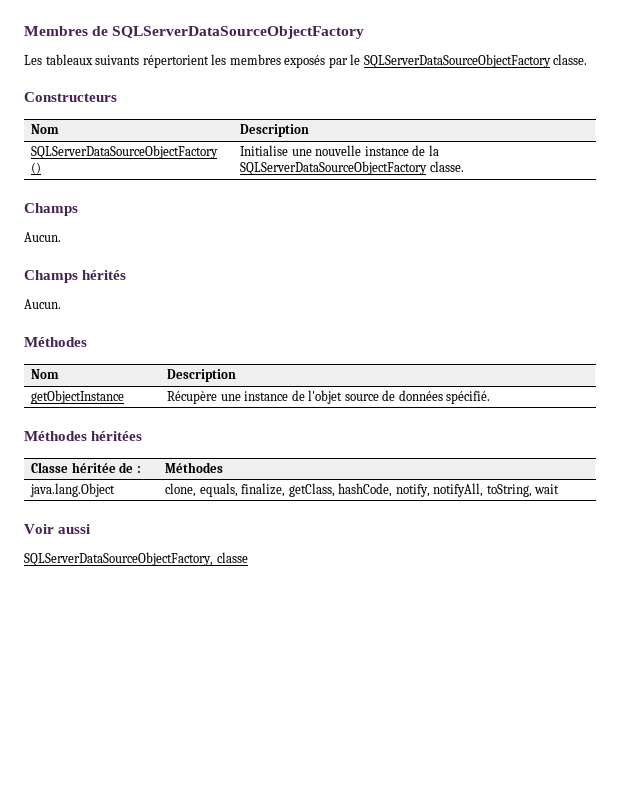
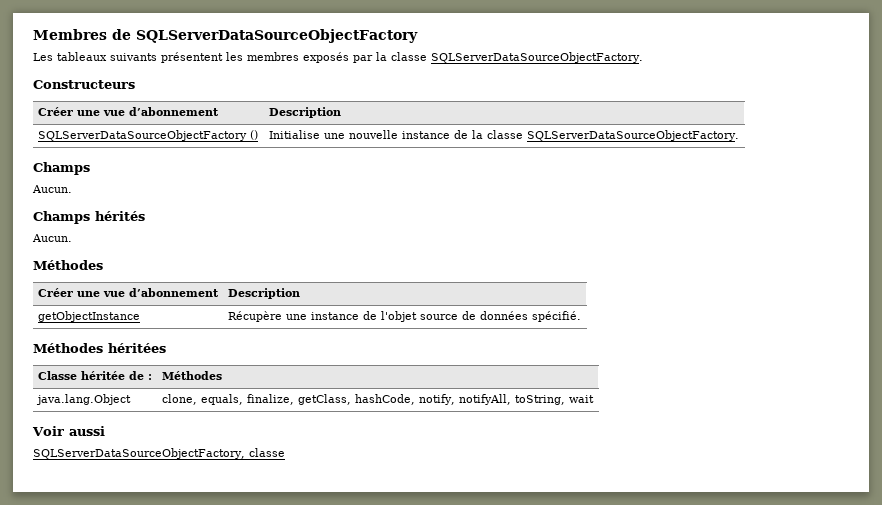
[142,55,209,68] répertorient -> [161,52,223,63] présentent
[350,54,588,68] [24,92,117,102] [31,124,60,134] le SQLServerDataSourceObjectFactory classe. // Constructeurs // Nom -> [376,52,643,63] [33,80,135,89] [38,107,220,116] la classe SQLServerDataSourceObjectFactory. // Constructeurs // Créer une vue d’abonnement
[240,161,464,175] SQLServerDataSourceObjectFactory classe. -> [487,130,740,141] classe SQLServerDataSourceObjectFactory.
[31,369,60,379] Nom -> [38,288,220,297] Créer une vue d’abonnement

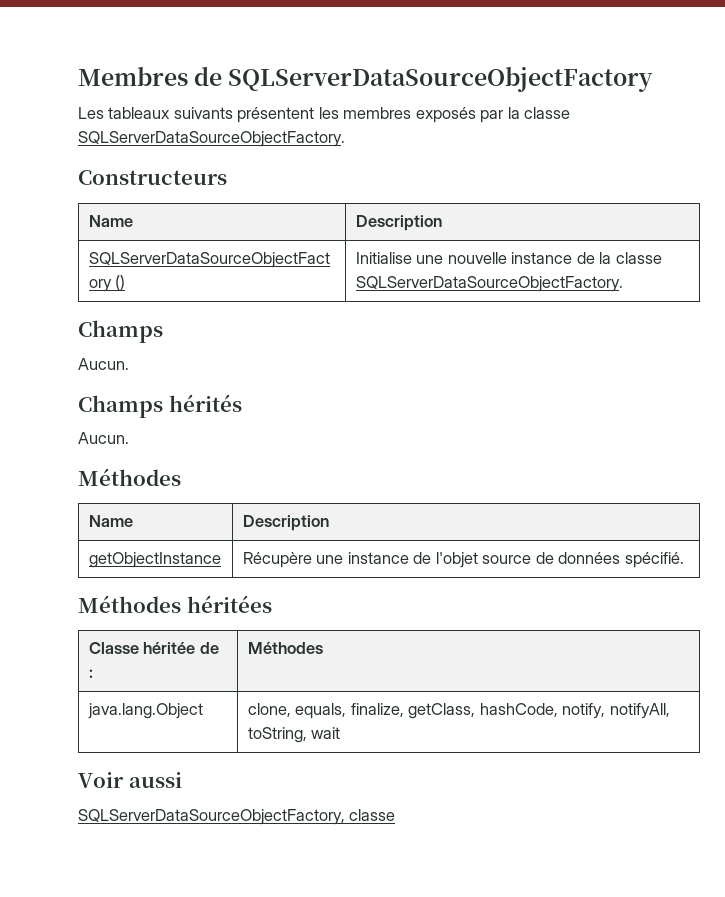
[38,107,220,116] Créer une vue d’abonnement -> [88,215,133,227] Name
[38,288,220,297] Créer une vue d’abonnement -> [88,515,133,527] Name

